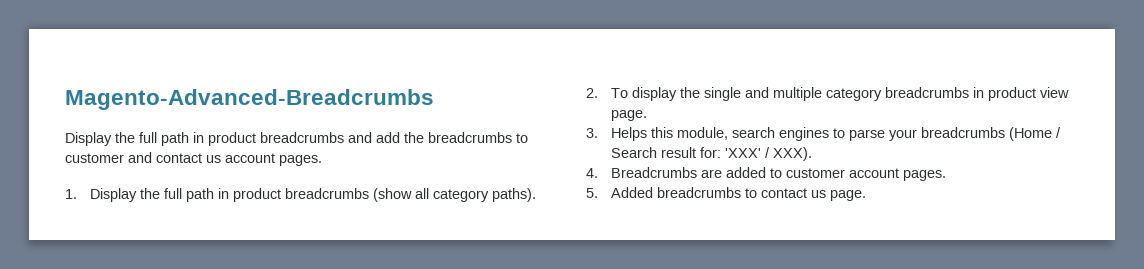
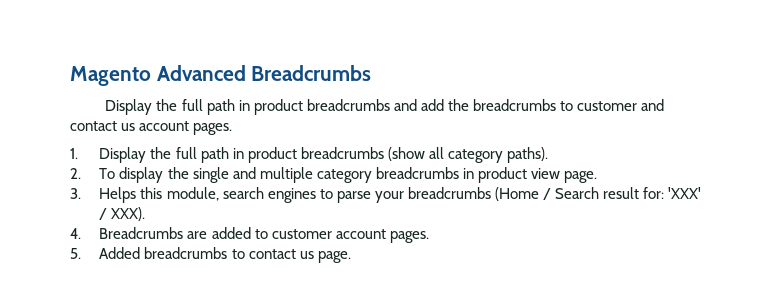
[65,89,434,110] Magento-Advanced-Breadcrumbs -> [70,65,372,86] Magento Advanced Breadcrumbs

